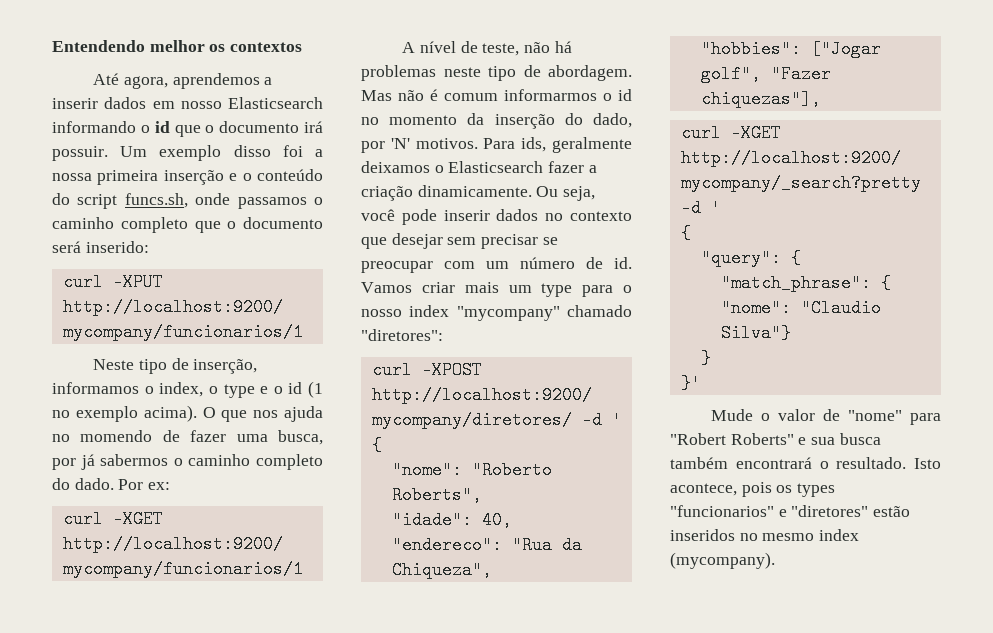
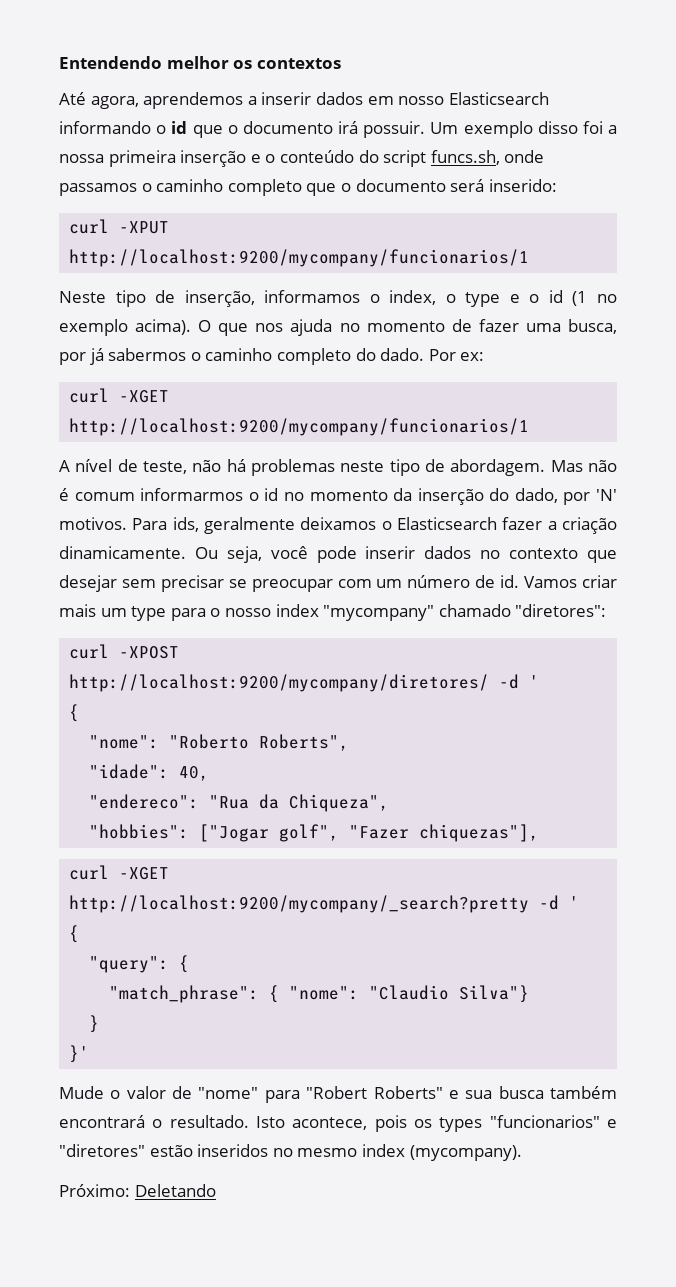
[80,430,153,442] momendo -> [366,321,445,332] momento
(775, 560) none -> [59,1184,216,1197] // Próximo: Deletando

